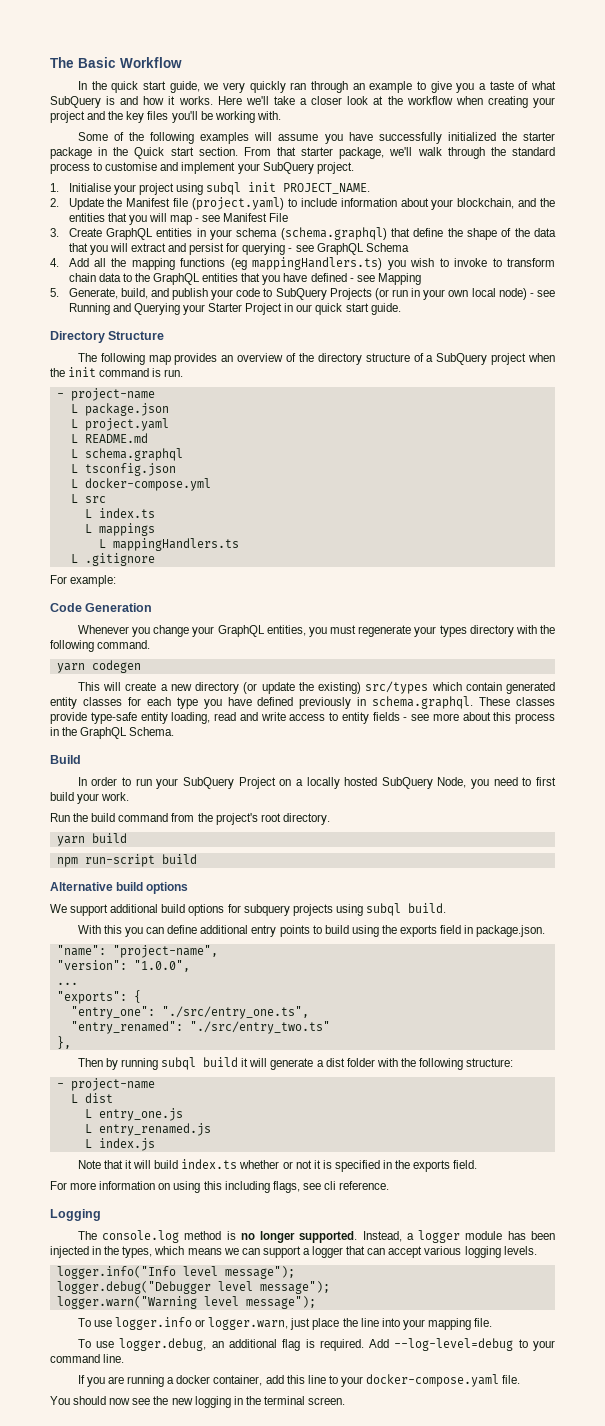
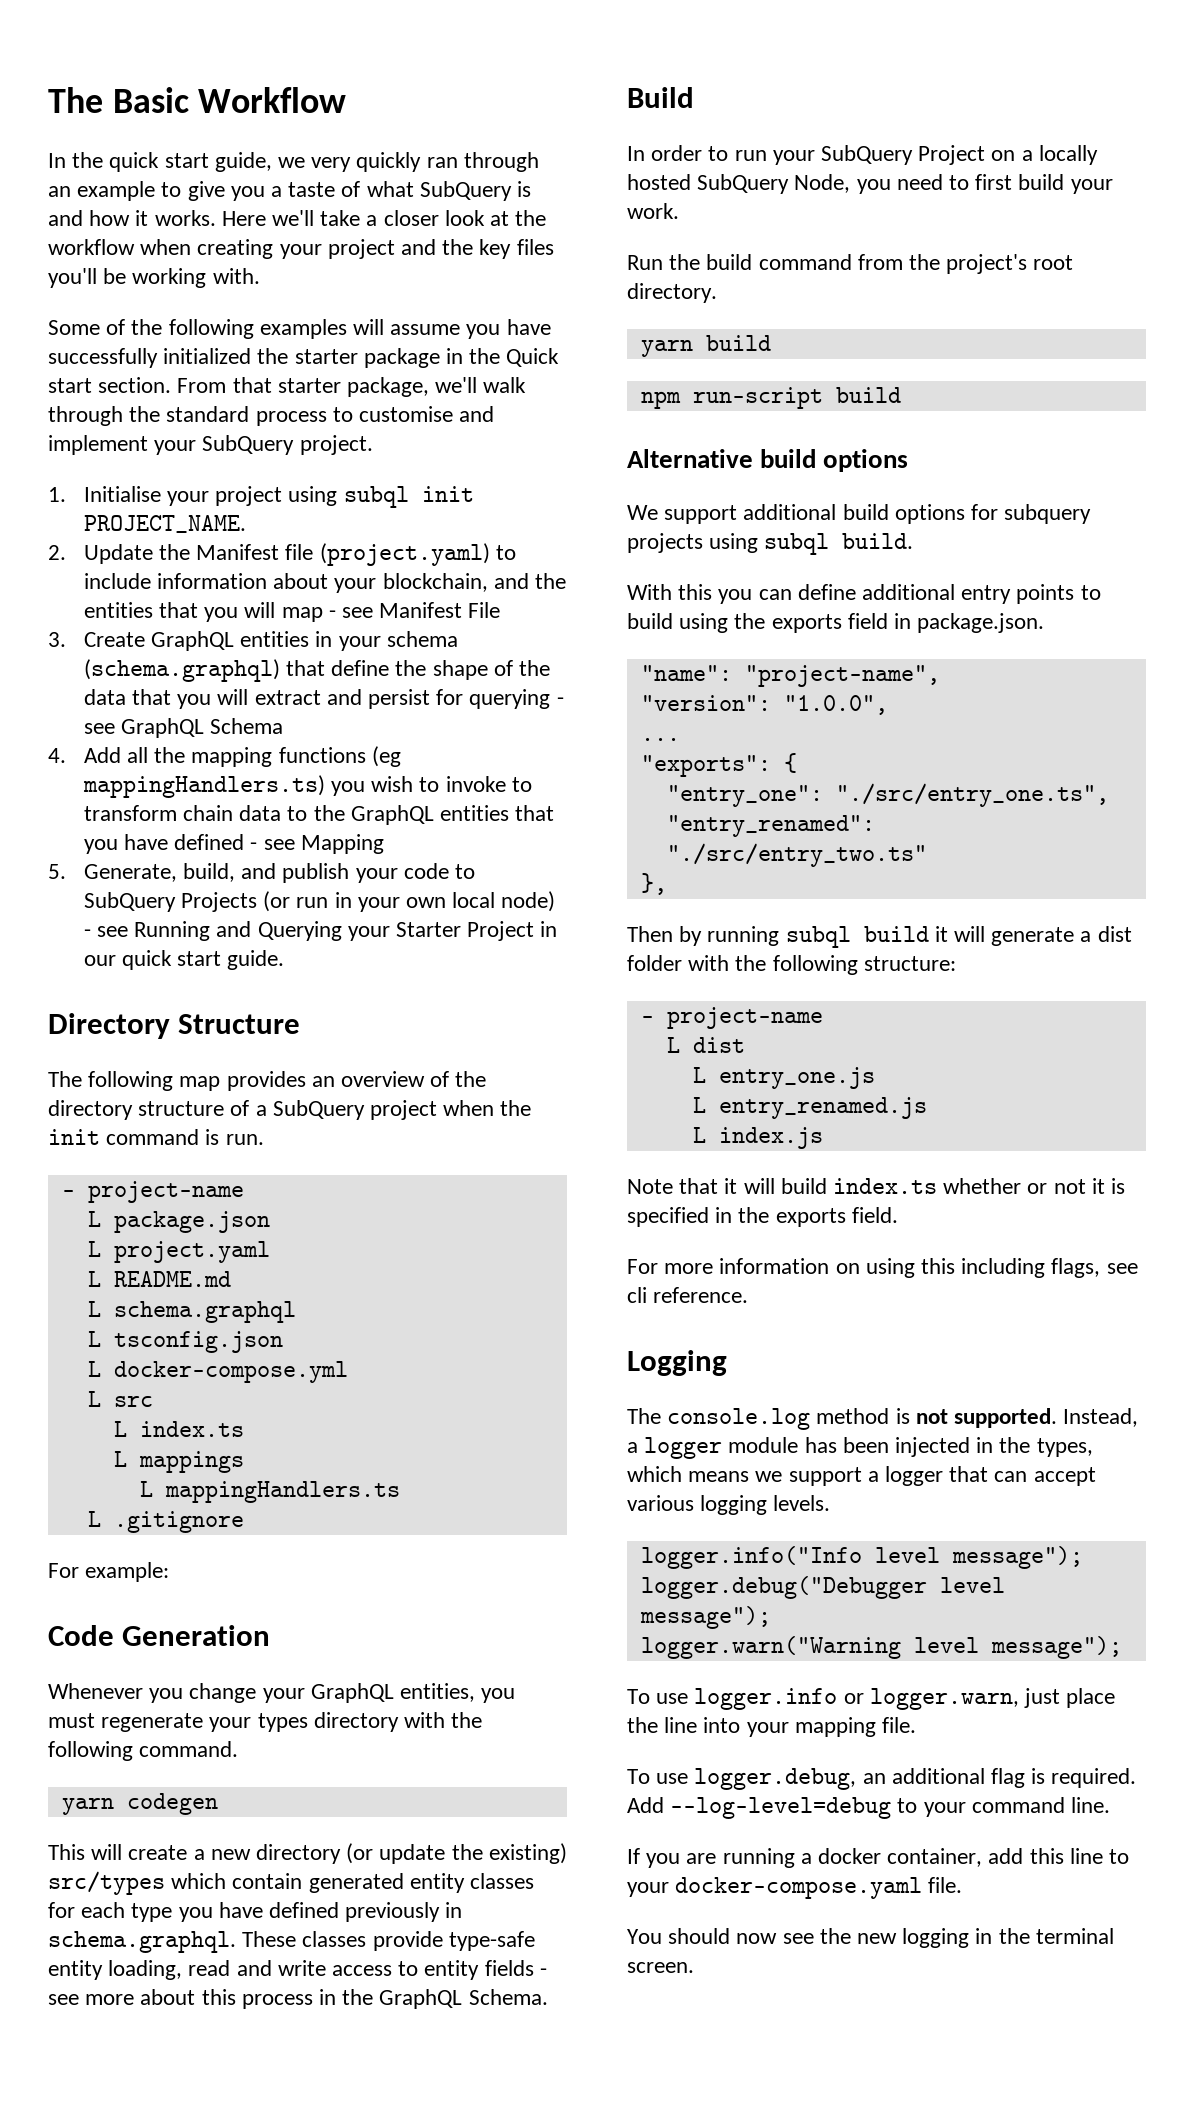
[240,1231,296,1243] no longer -> [915,1409,948,1424] not
[241,1248,260,1255] can -> (783, 1476) none

